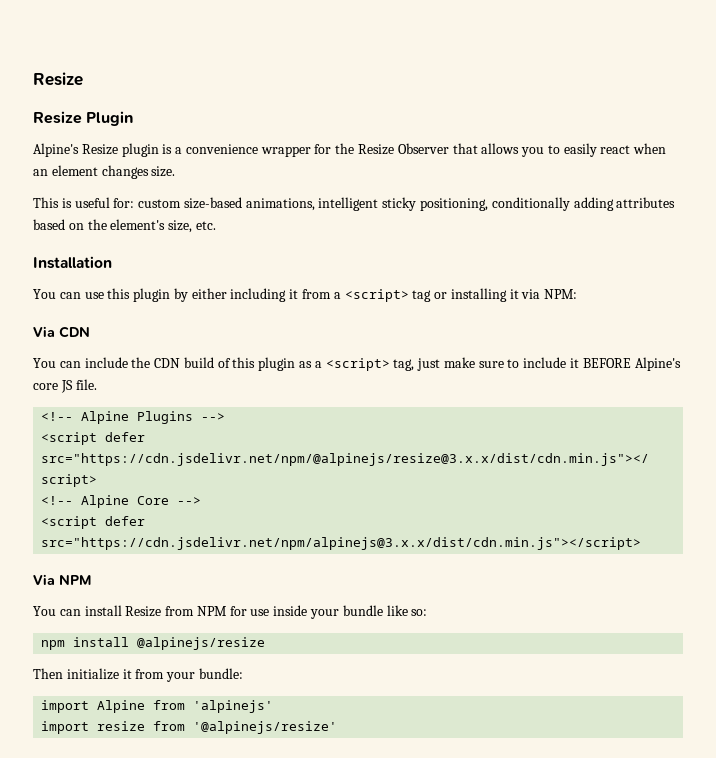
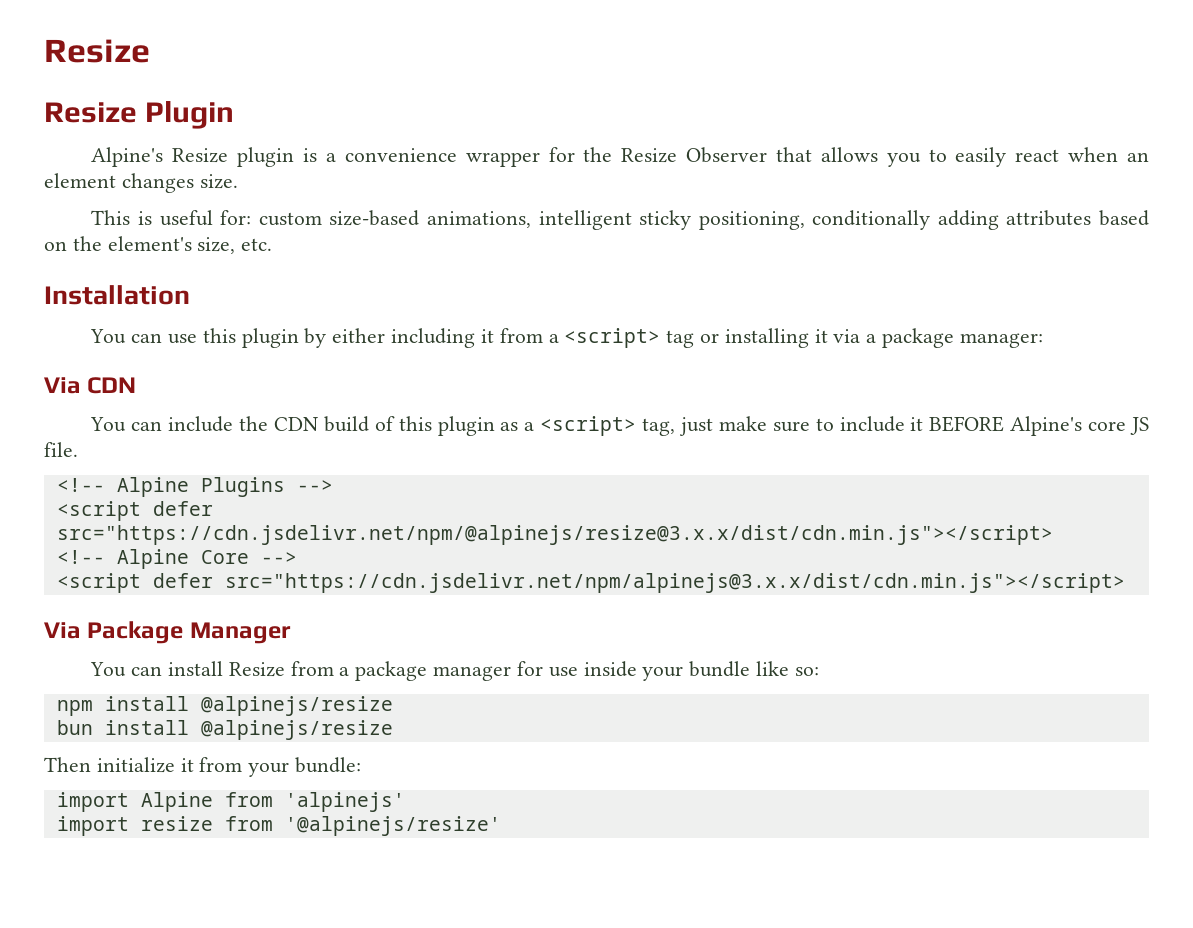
[544,289,578,299] NPM: -> [866,328,1043,348] a package manager:
[59,575,91,585] NPM -> [87,621,291,644] Package Manager
[196,606,227,616] NPM -> [339,661,512,681] a package manager
(266, 643) none -> [56,720,393,740] // bun install @alpinejs/resize

